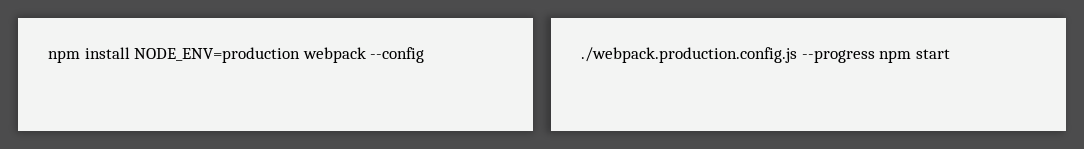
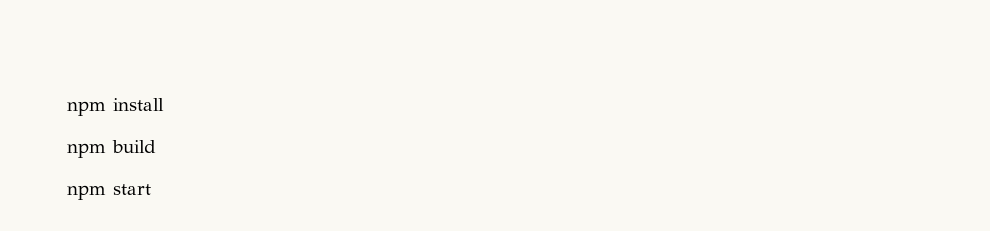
[134,47,875,63] NODE_ENV=production webpack --config ./webpack.production.config.js --progress -> [67,140,156,158] // npm build //

